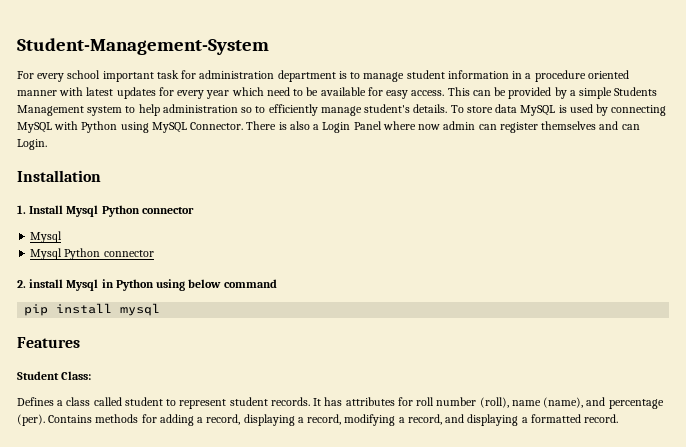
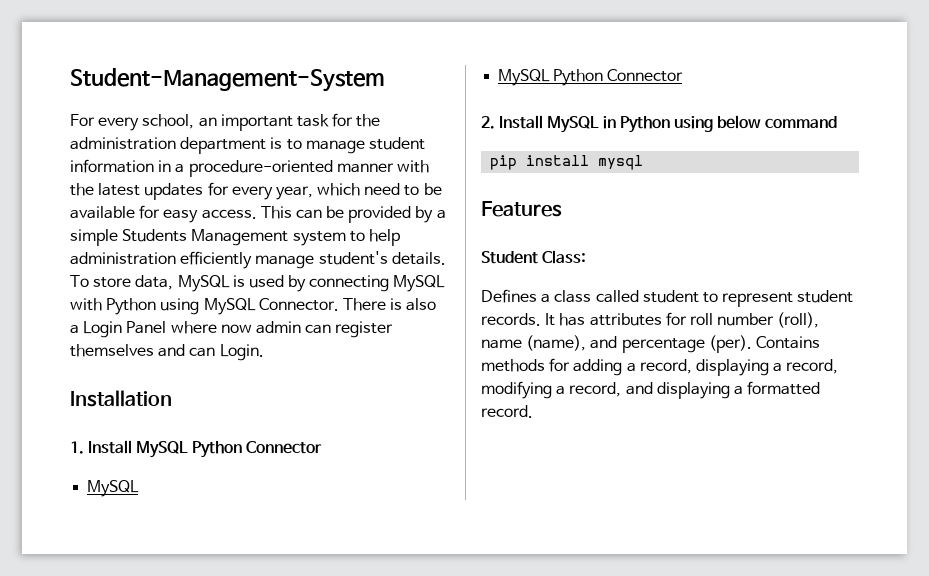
[67,70,101,79] school -> [142,114,217,129] school, an
(197, 74) none -> [356,114,381,127] the
[534,70,629,82] procedure oriented -> [188,160,333,177] procedure-oriented
(84, 91) none -> [70,183,94,196] the
[206,90,230,99] year -> [275,186,313,200] year,
[241,106,266,113] so to -> (176, 258) none
[495,104,518,113] data -> [135,275,174,290] data,
[66,205,194,217] [30,231,63,243] [30,248,154,260] Mysql Python connector // Mysql // Mysql Python connector -> [136,441,322,458] [87,480,140,497] [498,69,684,86] MySQL Python Connector // MySQL // MySQL Python Connector
[29,279,99,291] install Mysql -> [499,115,600,133] Install MySQL

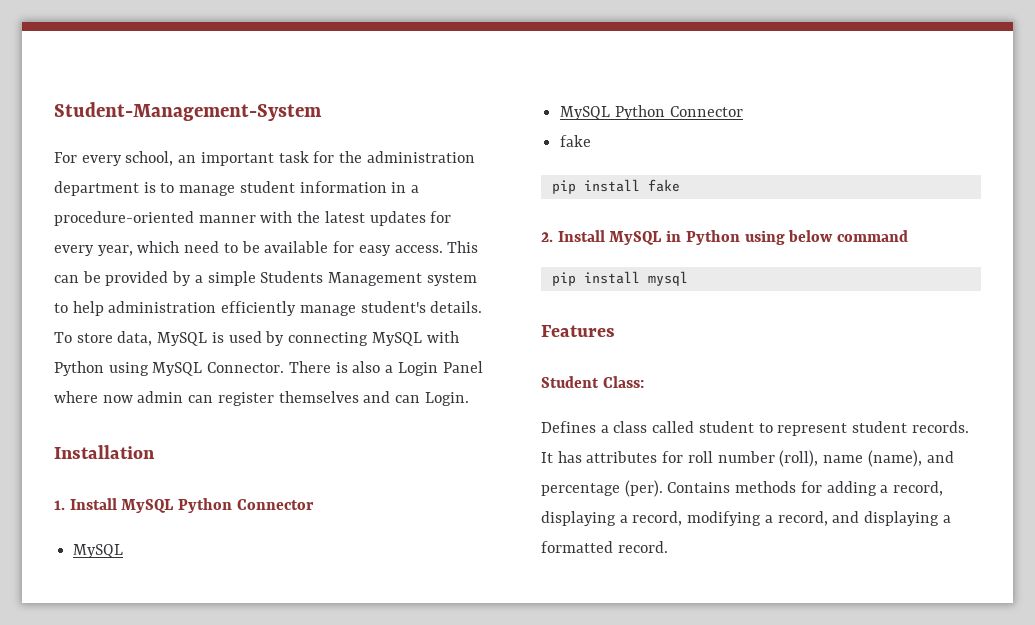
(684, 75) none -> [560,135,592,147] [551,179,680,194] // fake // pip install fake

